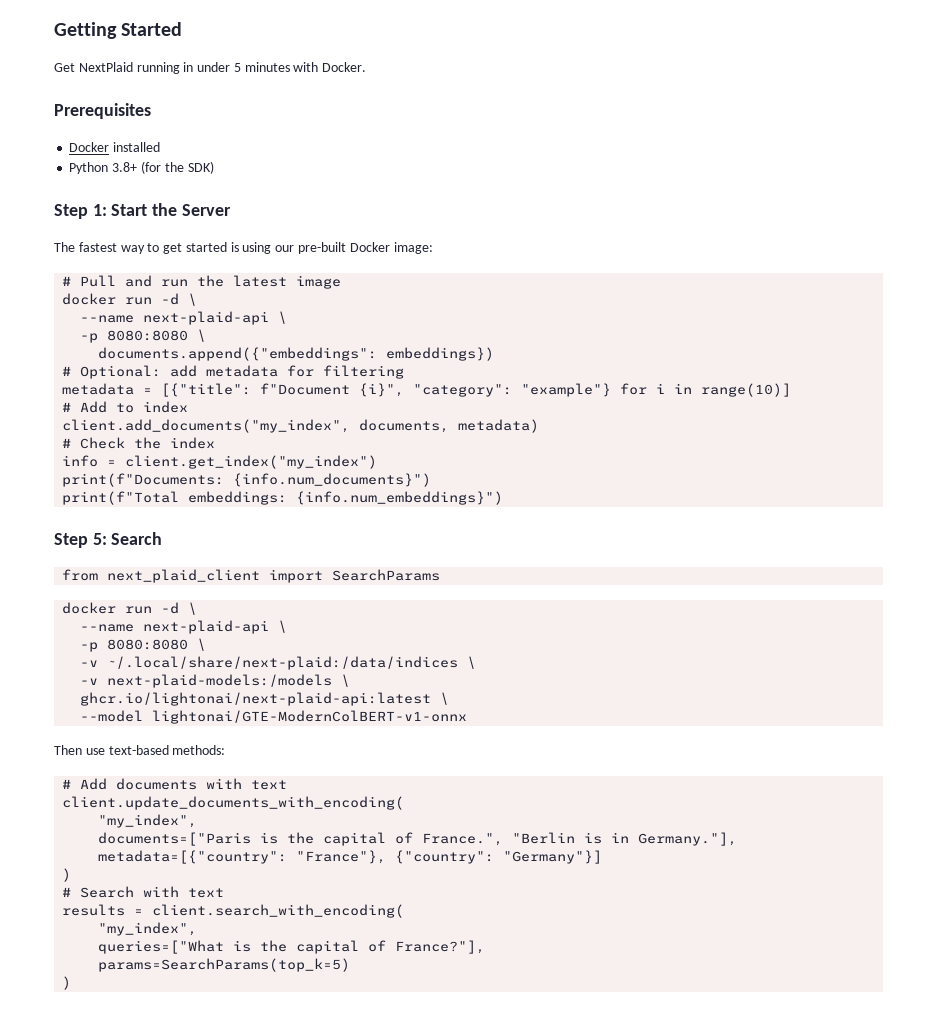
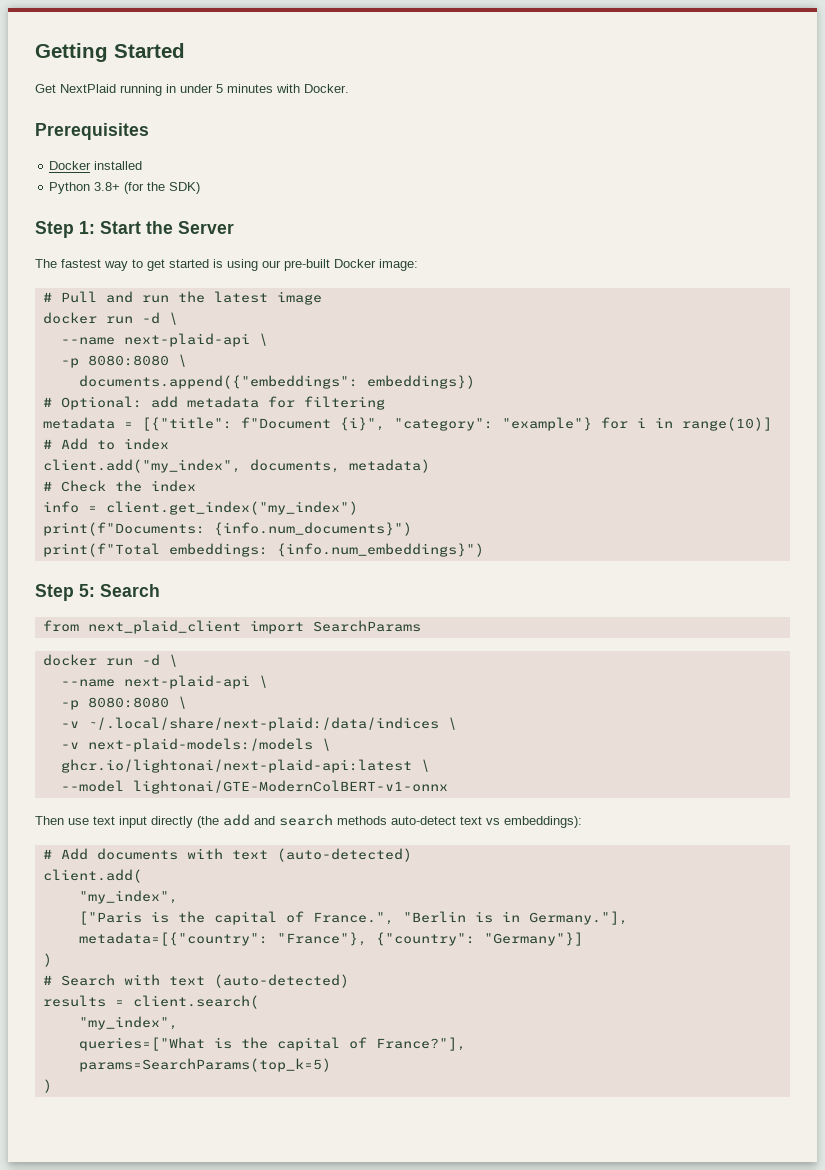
[62,419,351,433] client.add_documents("my_index", -> [42,459,241,473] client.add("my_index",
[108,745,226,755] text-based methods: -> [93,814,582,828] text input directly (the add and search methods auto-detect text vs embeddings):
[62,796,405,810] [98,814,198,828] [98,832,252,846] // client.update_documents_with_encoding( // "my_index", // documents=["Paris -> [276,848,412,862] [42,869,142,883] [78,890,178,904] [78,911,142,925] (auto-detected) // client.add( // "my_index", // ["Paris
(225, 893) none -> [213,974,349,988] (auto-detected)
[152,904,405,918] client.search_with_encoding( -> [132,995,259,1009] client.search(

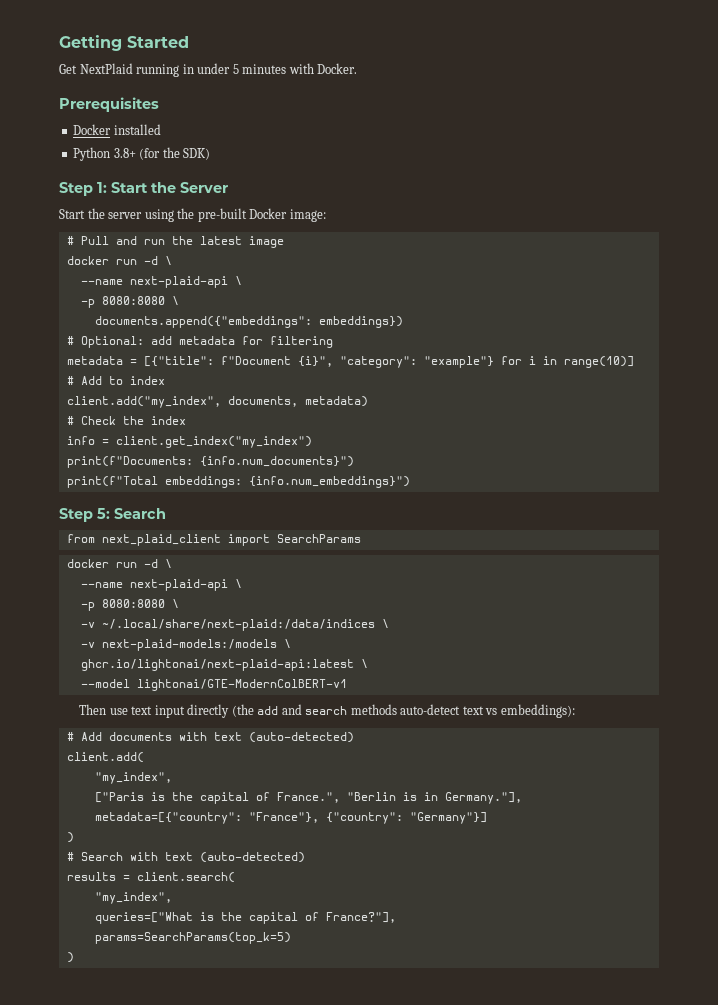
[35,259,281,271] The fastest way to get started is using our -> [59,208,195,222] Start the server using the
[132,780,448,794] lightonai/GTE-ModernColBERT-v1-onnx -> [136,679,347,691] lightonai/GTE-ModernColBERT-v1

